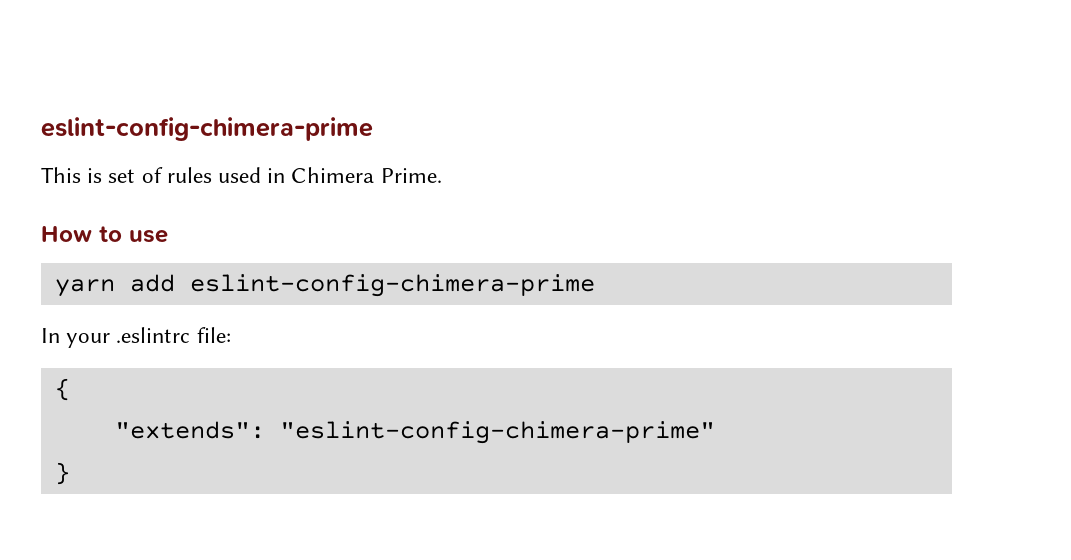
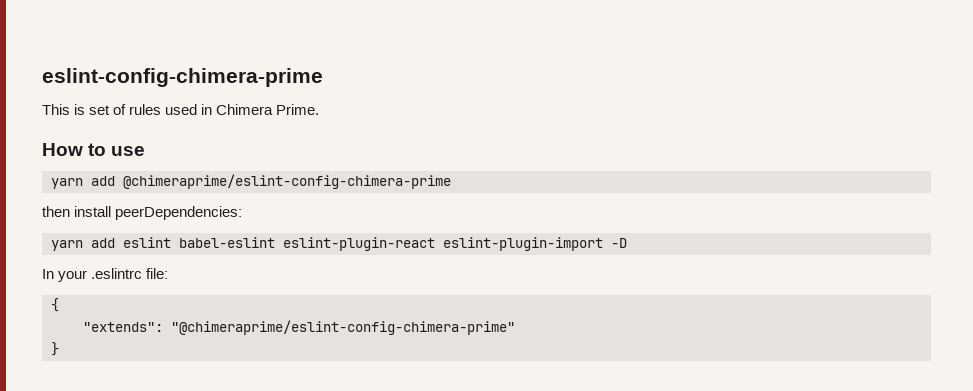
[189,274,595,297] eslint-config-chimera-prime -> [123,174,451,189] [42,206,243,220] [51,237,627,251] @chimeraprime/eslint-config-chimera-prime // then install peerDependencies: // yarn add eslint babel-eslint eslint-plugin-react eslint-plugin-import -D
[279,421,715,444] "eslint-config-chimera-prime" -> [171,320,515,335] "@chimeraprime/eslint-config-chimera-prime"

